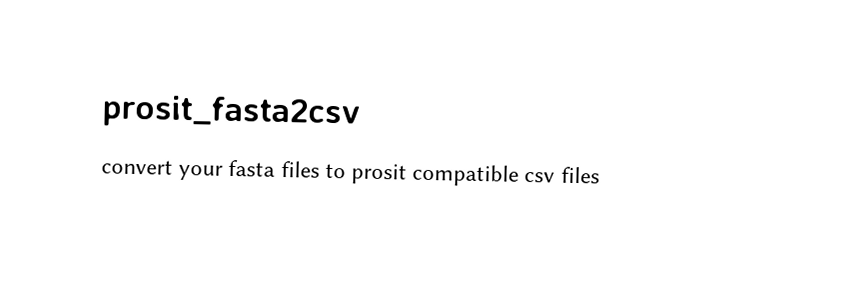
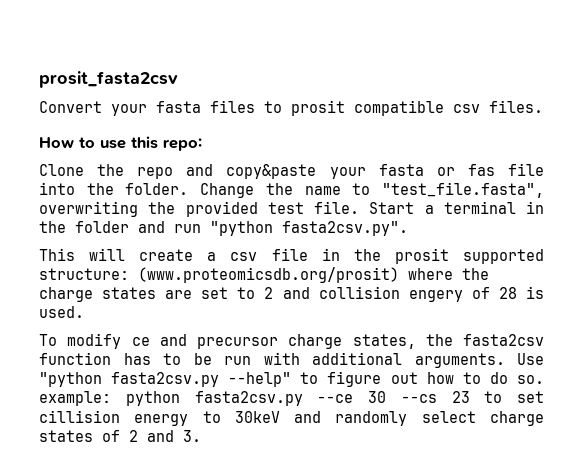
[101,159,173,175] convert -> [39,101,102,113] Convert
[560,166,600,184] files -> [489,100,543,113] [39,136,202,151] [39,163,544,179] [39,182,544,198] [39,201,544,217] [39,221,408,236] [39,248,544,264] [39,267,489,283] [39,286,544,302] [39,306,84,318] [39,333,544,349] [39,352,544,368] [39,371,544,387] [39,391,544,406] [39,410,544,426] [39,430,201,442] files. // How to use this repo: // Clone the repo and copy&paste your fasta or fas file into the folder. Change the name to "test_file.fasta", overwriting the provided test file. Start a terminal in the folder and run "python fasta2csv.py". // This will create a csv file in the prosit supported structure: (www.proteomicsdb.org/prosit) where the charge states are set to 2 and collision engery of 28 is used. // To modify ce and precursor charge states, the fasta2csv function has to be run with additional arguments. Use "python fasta2csv.py --help" to figure out how to do so. example: python fasta2csv.py --ce 30 --cs 23 to set cillision energy to 30keV and randomly select charge states of 2 and 3.

